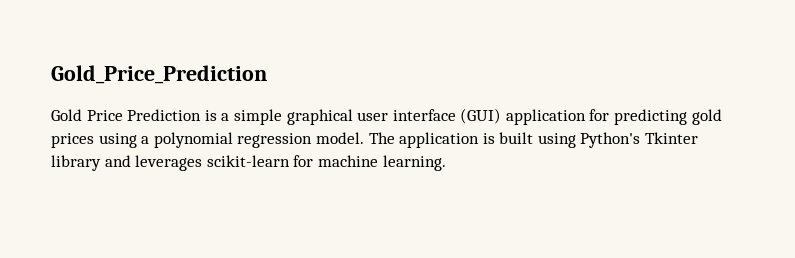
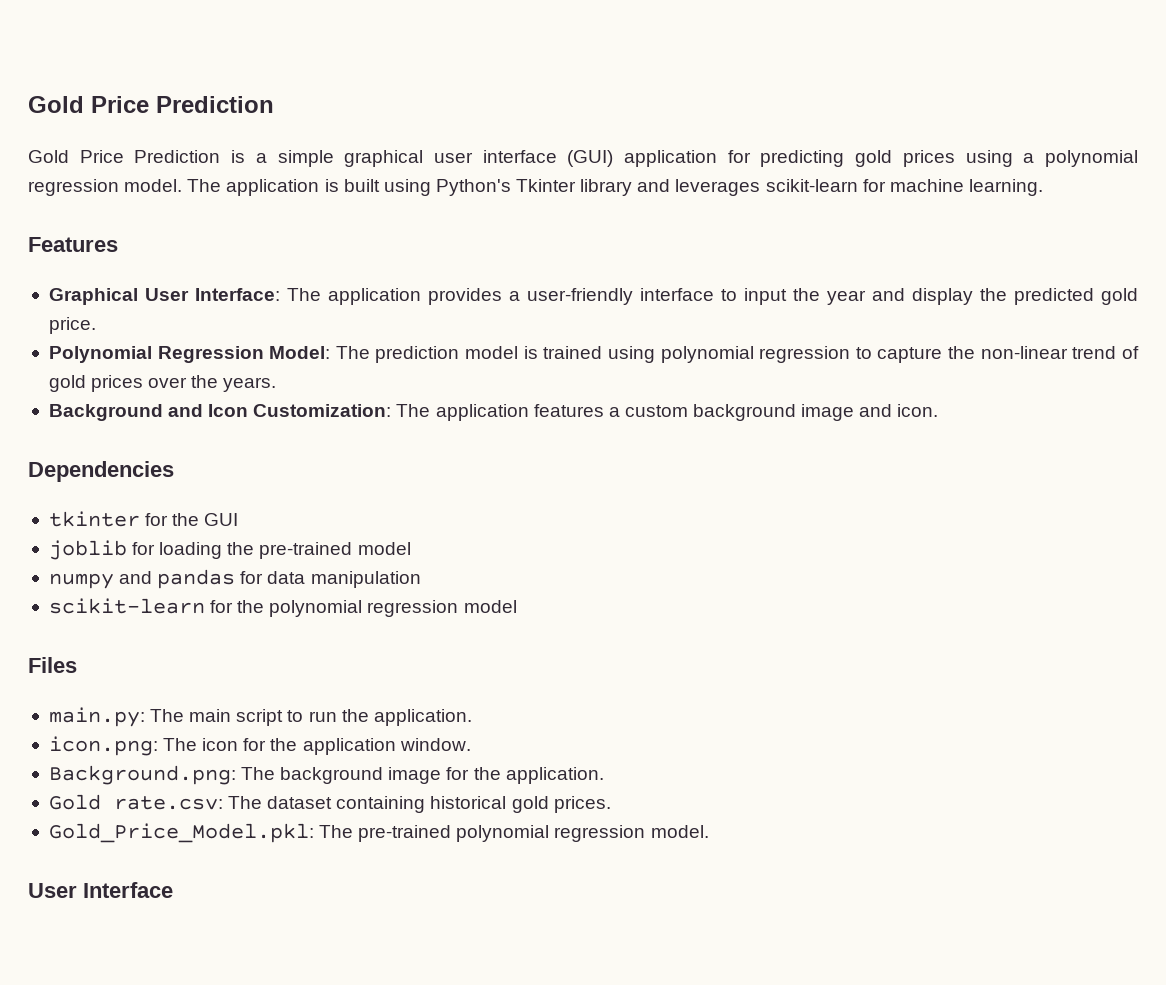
[51,65,267,84] Gold_Price_Prediction -> [28,96,274,113] Gold Price Prediction
(446, 163) none -> [28,237,118,252] [48,288,1138,305] [48,317,96,334] [48,346,1139,363] [48,375,277,392] [48,404,939,421] [28,461,174,482] [48,511,239,527] [48,540,411,560] [48,569,421,589] [48,598,517,617] [28,657,77,673] [48,707,472,727] [48,736,471,756] [48,765,604,785] [48,794,611,813] [48,823,709,843] [28,882,173,898] // Features // Graphical User Interface: The application provides a user-friendly interface to input the year and display the predicted gold price. // Polynomial Regression Model: The prediction model is trained using polynomial regression to capture the non-linear trend of gold prices over the years. // Background and Icon Customization: The application features a custom background image and icon. // Dependencies // tkinter for the GUI // joblib for loading the pre-trained model // numpy and pandas for data manipulation // scikit-learn for the polynomial regression model // Files // main.py: The main script to run the application. // icon.png: The icon for the application window. // Background.png: The background image for the application. // Gold rate.csv: The dataset containing historical gold prices. // Gold_Price_Model.pkl: The pre-trained polynomial regression model. // User Interface

